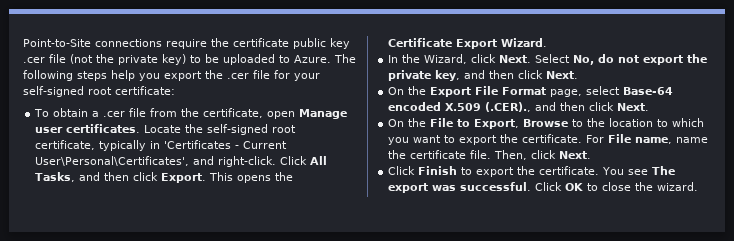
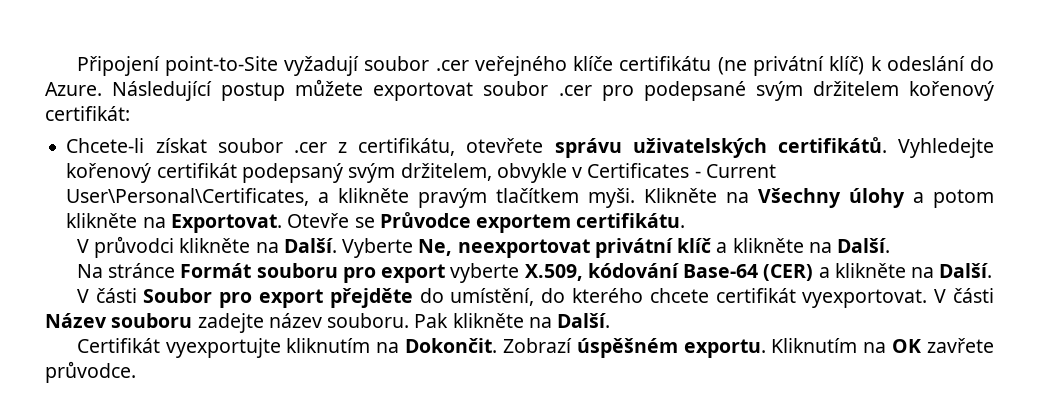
[23,38,350,49] [23,54,356,65] [23,70,320,81] [23,86,175,97] [34,108,348,119] [35,124,297,135] [35,140,288,151] [35,156,328,167] [35,172,294,183] [388,38,548,49] [388,54,708,65] [388,70,579,81] [388,86,674,97] [388,102,650,112] [388,118,705,129] [388,134,709,145] [388,150,592,160] [388,166,676,177] [388,182,699,193] Point-to-Site connections require the certificate public key .cer file (not the private key) to be uploaded to Azure. The following steps help you export the .cer file for your self-signed root certificate: // To obtain a .cer file from the certificate, open Manage user certificates. Locate the self-signed root certificate, typically in 'Certificates - Current User\Personal\Certificates', and right-click. Click All Tasks, and then click Export. This opens the Certificate Export Wizard. // In the Wizard, click Next. Select No, do not export the private key, and then click Next. // On the Export File Format page, select Base-64 encoded X.509 (.CER)., and then click Next. // On the File to Export, Browse to the location to which you want to export the certificate. For File name, name the certificate file. Then, click Next. // Click Finish to export the certificate. You see The export was successful. Click OK to close the wizard. -> [76,56,994,76] [45,79,995,101] [45,106,130,121] [66,137,994,158] [66,163,776,183] [66,188,995,208] [66,212,686,233] [76,236,891,258] [76,263,993,283] [76,288,995,308] [45,313,611,333] [76,338,995,358] [45,361,136,383] Připojení point-to-Site vyžadují soubor .cer veřejného klíče certifikátu (ne privátní klíč) k odeslání do Azure. Následující postup můžete exportovat soubor .cer pro podepsané svým držitelem kořenový certifikát: // Chcete-li získat soubor .cer z certifikátu, otevřete správu uživatelských certifikátů. Vyhledejte kořenový certifikát podepsaný svým držitelem, obvykle v Certificates - Current User\Personal\Certificates, a klikněte pravým tlačítkem myši. Klikněte na Všechny úlohy a potom klikněte na Exportovat. Otevře se Průvodce exportem certifikátu. // V průvodci klikněte na Další. Vyberte Ne, neexportovat privátní klíč a klikněte na Další. // Na stránce Formát souboru pro export vyberte X.509, kódování Base-64 (CER) a klikněte na Další. // V části Soubor pro export přejděte do umístění, do kterého chcete certifikát vyexportovat. V části Název souboru zadejte název souboru. Pak klikněte na Další. // Certifikát vyexportujte kliknutím na Dokončit. Zobrazí úspěšném exportu. Kliknutím na OK zavřete průvodce.

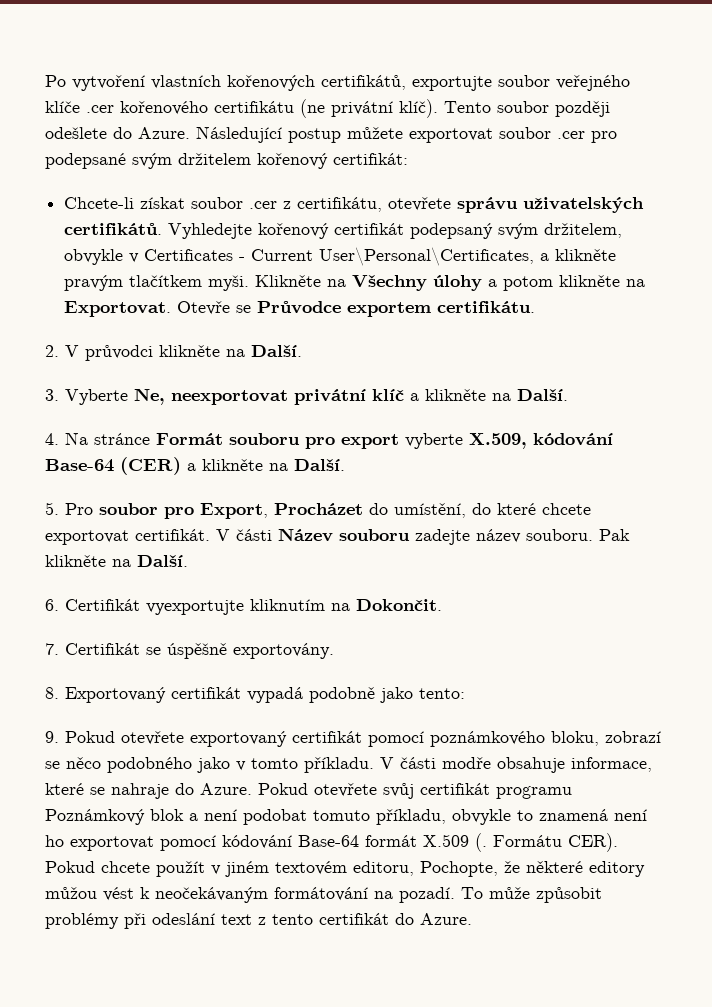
[76,56,965,76] Připojení point-to-Site vyžadují soubor .cer veřejného klíče certifikátu (ne privátní klíč) k odeslání -> [45,75,630,91] [45,99,610,118] [45,127,107,139] Po vytvoření vlastních kořenových certifikátů, exportujte soubor veřejného klíče .cer kořenového certifikátu (ne privátní klíč). Tento soubor později odešlete
(686, 220) none -> [45,345,59,357] 2.
(337, 245) none -> [45,389,59,401] // 3.
(891, 245) none -> [45,433,59,445] 4.
[76,288,928,308] V části Soubor pro export přejděte do umístění, do kterého chcete certifikát vyexportovat. -> [45,502,591,519] [45,529,210,545] 5. Pro soubor pro Export, Procházet do umístění, do které chcete exportovat certifikát.
(611, 320) none -> [45,599,59,611] 6.
[502,338,995,358] [45,361,136,383] Zobrazí úspěšném exportu. Kliknutím na OK zavřete průvodce. -> [45,643,334,659] [45,687,465,703] [45,731,661,747] [45,757,652,773] [45,783,572,799] [45,809,647,825] [45,833,618,852] [45,861,645,877] [45,887,602,903] [45,913,472,929] // 7. Certifikát se úspěšně exportovány. // 8. Exportovaný certifikát vypadá podobně jako tento: // 9. Pokud otevřete exportovaný certifikát pomocí poznámkového bloku, zobrazí se něco podobného jako v tomto příkladu. V části modře obsahuje informace, které se nahraje do Azure. Pokud otevřete svůj certifikát programu Poznámkový blok a není podobat tomuto příkladu, obvykle to znamená není ho exportovat pomocí kódování Base-64 formát X.509 (. Formátu CER). Pokud chcete použít v jiném textovém editoru, Pochopte, že některé editory můžou vést k neočekávaným formátování na pozadí. To může způsobit problémy při odeslání text z tento certifikát do Azure.

